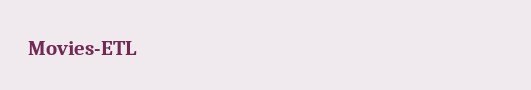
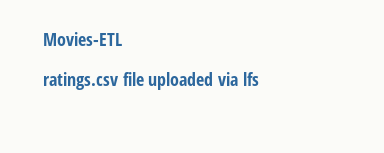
(137, 48) none -> [43,72,259,90] // ratings.csv file uploaded via lfs

